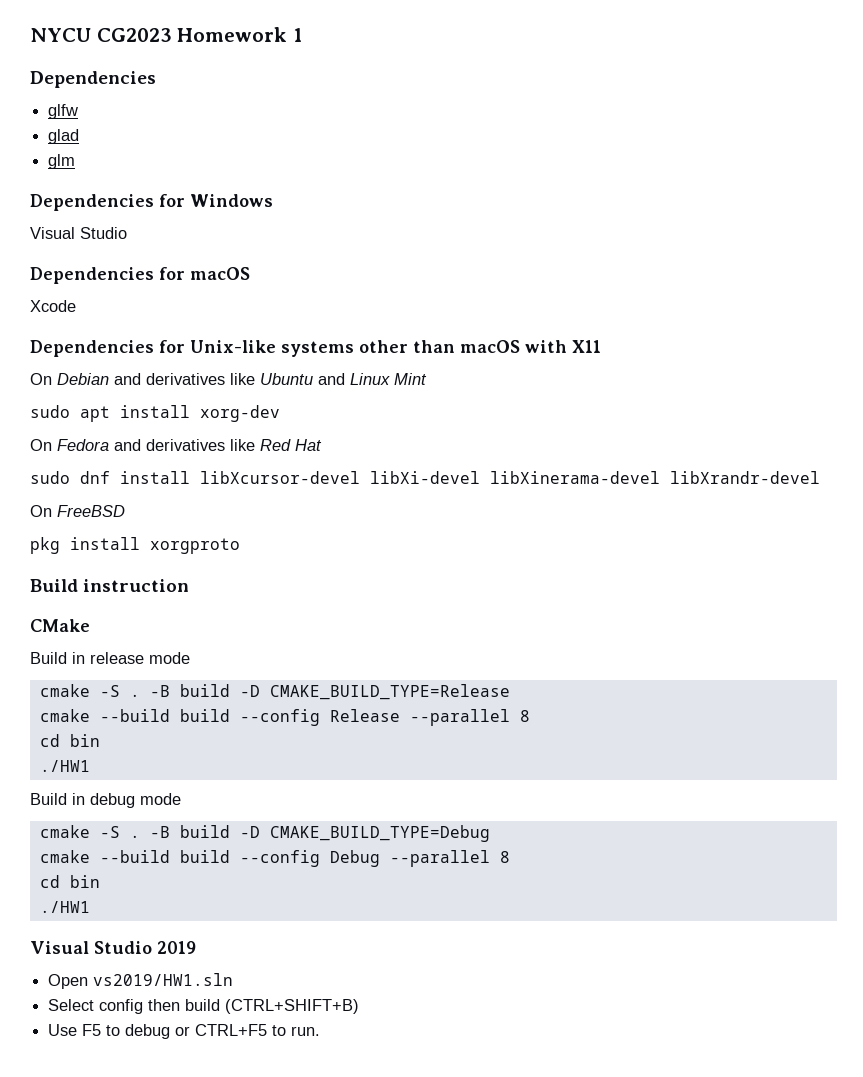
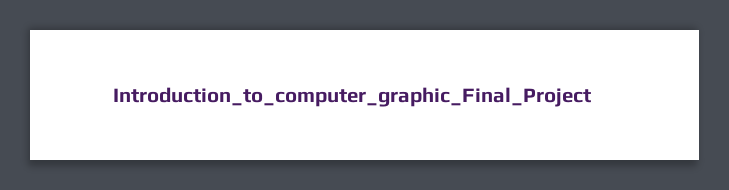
[30,27,303,42] [30,71,156,88] [48,104,79,119] [48,129,80,144] [48,154,76,169] [30,194,273,211] [30,227,127,239] [30,267,250,284] [30,300,76,312] [30,340,601,357] [30,373,427,385] [30,405,280,422] [30,439,322,451] [30,471,820,484] [30,505,125,517] [30,537,240,554] [30,579,190,592] [30,619,90,632] [30,652,190,664] [39,684,510,700] [39,709,530,726] [39,734,100,747] [39,760,90,772] [30,793,181,808] [39,825,490,842] [39,850,510,867] [39,875,100,888] [39,901,90,913] [30,941,196,954] [48,973,234,989] [48,999,360,1014] [48,1024,321,1039] NYCU CG2023 Homework 1 // Dependencies // glfw // glad // glm // Dependencies for Windows // Visual Studio // Dependencies for macOS // Xcode // Dependencies for Unix-like systems other than macOS with X11 // On Debian and derivatives like Ubuntu and Linux Mint // sudo apt install xorg-dev // On Fedora and derivatives like Red Hat // sudo dnf install libXcursor-devel libXi-devel libXinerama-devel libXrandr-devel // On FreeBSD // pkg install xorgproto // Build instruction // CMake // Build in release mode // cmake -S . -B build -D CMAKE_BUILD_TYPE=Release // cmake --build build --config Release --parallel 8 // cd bin // ./HW1 // Build in debug mode // cmake -S . -B build -D CMAKE_BUILD_TYPE=Debug // cmake --build build --config Debug --parallel 8 // cd bin // ./HW1 // Visual Studio 2019 // Open vs2019/HW1.sln // Select config then build (CTRL+SHIFT+B) // Use F5 to debug or CTRL+F5 to run. -> [113,87,591,107] Introduction_to_computer_graphic_Final_Project

